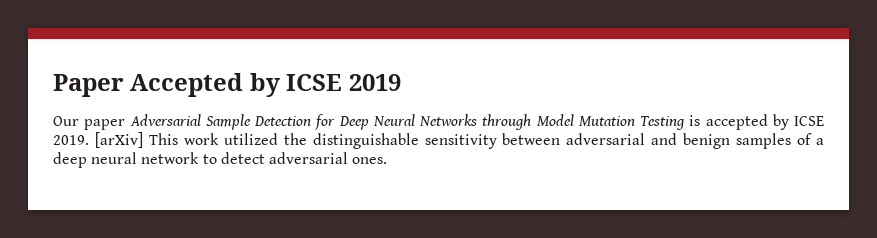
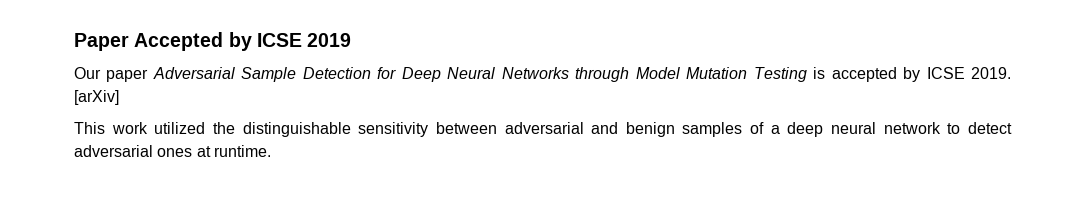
(143, 140) none -> (119, 97) //
[352,157,388,164] ones. -> [157,145,271,157] ones at runtime.

